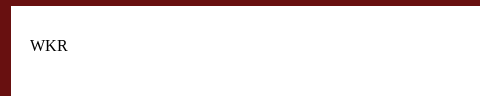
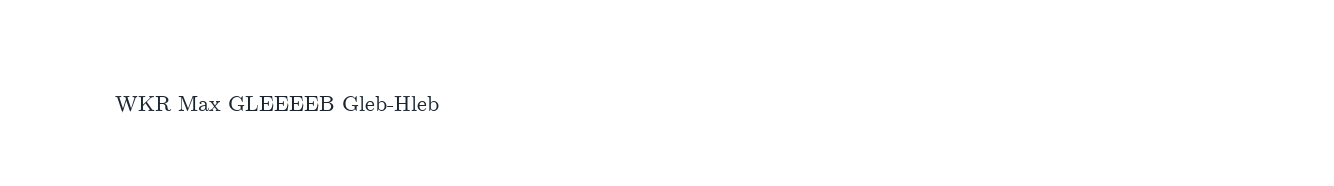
(68, 45) none -> [178,95,439,111] Max GLEEEEB Gleb-Hleb

